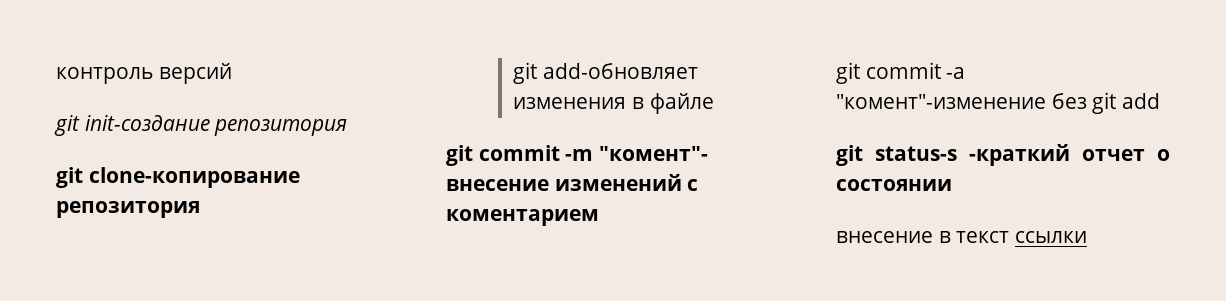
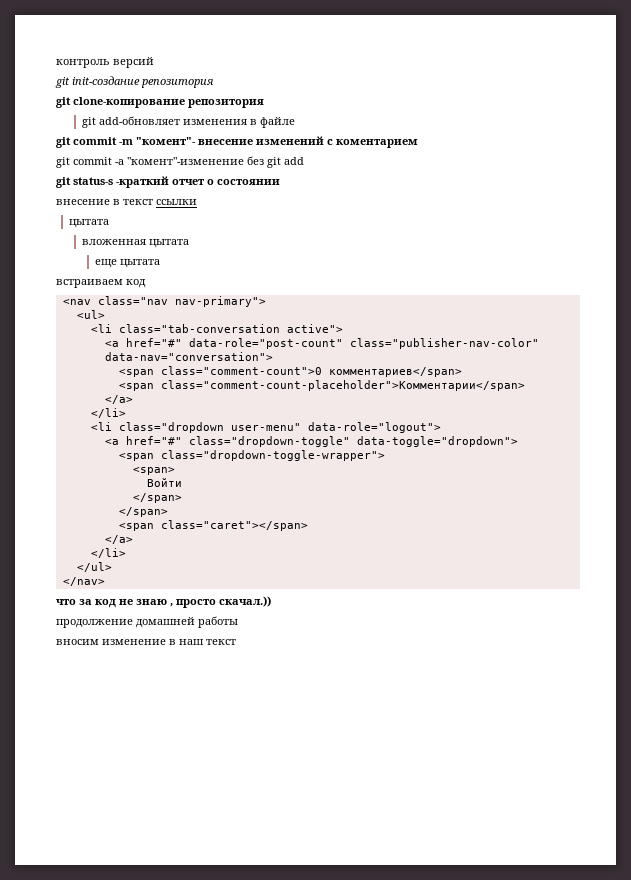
(1088, 237) none -> [68,219,109,228] [81,239,189,248] [94,259,160,268] [56,279,146,288] [62,296,266,307] [76,310,105,319] [90,324,343,333] [104,338,539,349] [104,352,273,361] [118,366,462,377] [118,380,525,391] [104,395,133,404] [90,408,126,418] [90,422,441,433] [104,436,518,447] [118,450,385,461] [132,467,175,475] [146,478,182,487] [132,493,182,503] [118,507,168,517] [118,520,308,531] [104,535,133,544] [90,548,126,558] [76,562,112,572] [62,577,105,586] [56,596,271,608] [56,616,238,628] [56,639,236,645] // цытата // вложенная цытата // еще цытата // встраиваем код // <nav class="nav nav-primary"> // <ul> // <li class="tab-conversation active"> // <a href="#" data-role="post-count" class="publisher-nav-color" data-nav="conversation"> // <span class="comment-count">0 комментариев</span> // <span class="comment-count-placeholder">Комментарии</span> // </a> // </li> // <li class="dropdown user-menu" data-role="logout"> // <a href="#" class="dropdown-toggle" data-toggle="dropdown"> // <span class="dropdown-toggle-wrapper"> // <span> // Войти // </span> // </span> // <span class="caret"></span> // </a> // </li> // </ul> // </nav> // что за код не знаю , просто скачал.)) // продолжение домашней работы // вносим изменение в наш текст

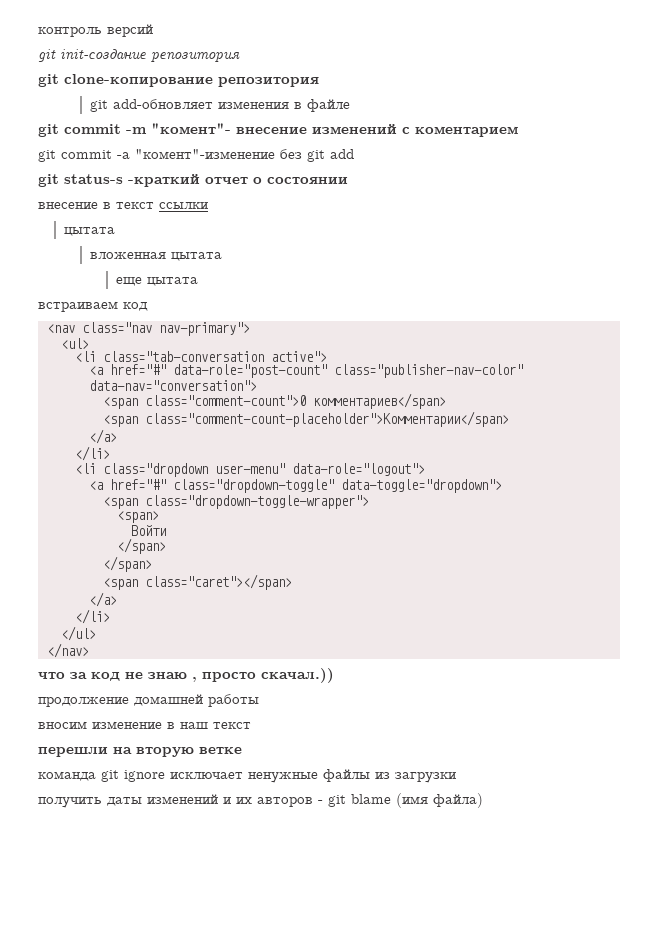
(236, 642) none -> [38,747,242,757] [38,769,456,783] [38,793,483,808] // перешли на вторую веткe // команда git ignore исключает ненужные файлы из загрузки // получить даты изменений и их авторов - git blame (имя файла)

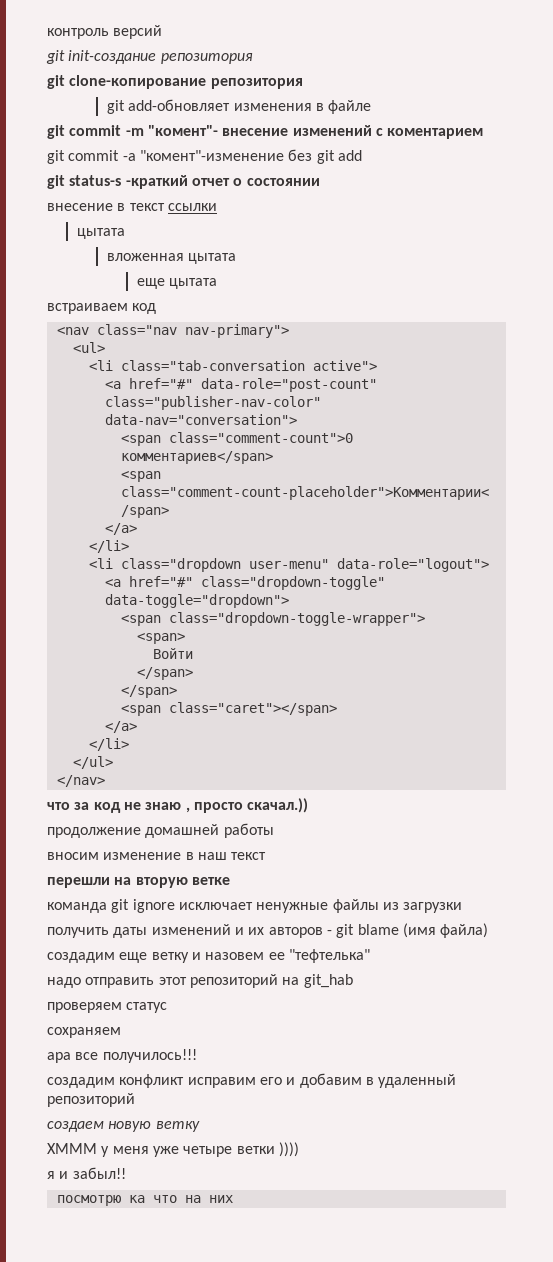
(483, 800) none -> [47,949,370,963] [47,974,353,988] [47,1002,168,1013] [47,1027,121,1038] [47,1049,197,1063] [47,1073,457,1088] [47,1093,135,1107] [47,1121,200,1132] [47,1142,299,1157] [47,1167,126,1179] [56,1195,233,1206] // создадим еще ветку и назовем ее "тефтелька" // надо отправить этот репозиторий на git_hab // проверяем статус // сохраняем // ара все получилось!!! // создадим конфликт исправим его и добавим в удаленный репозиторий // создаем новую ветку // ХМММ у меня уже четыре ветки )))) // я и забыл!! // посмотрю ка что на них

